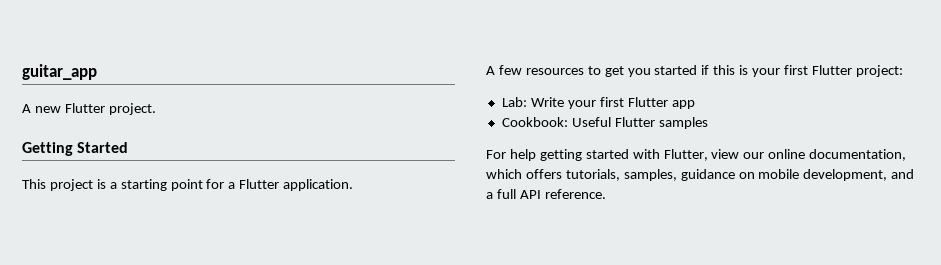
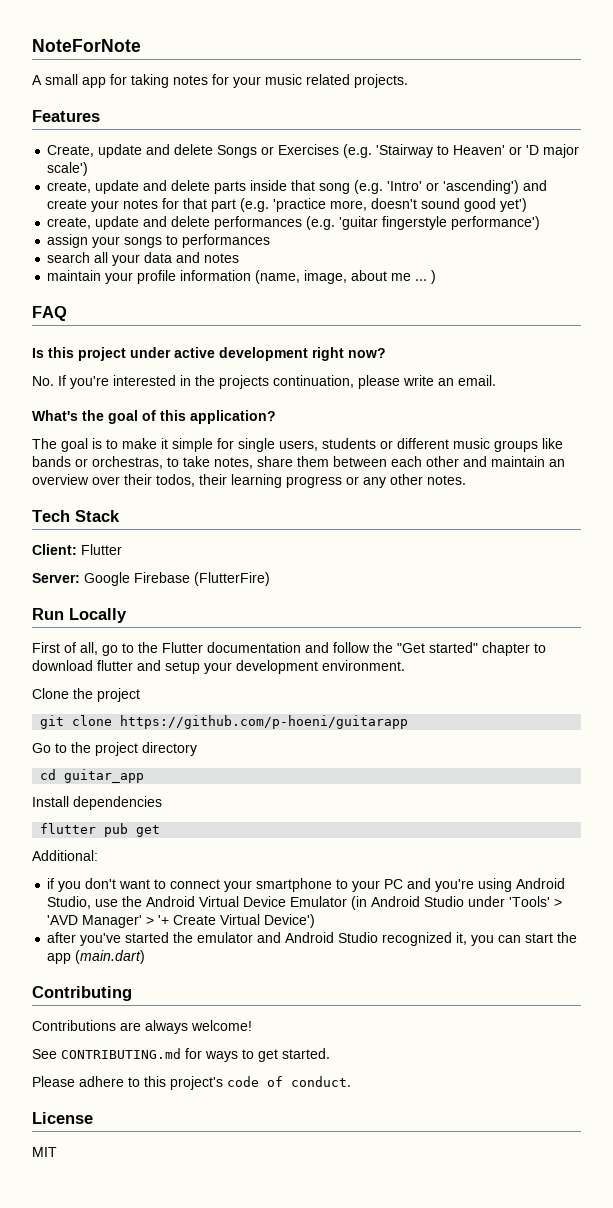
[22,64,97,80] [22,103,156,115] [22,142,129,156] [22,179,354,191] [486,65,903,77] [501,97,695,109] [501,117,708,129] [486,149,907,161] [486,169,915,181] [486,189,606,199] guitar_app // A new Flutter project. // Getting Started // This project is a starting point for a Flutter application. // A few resources to get you started if this is your first Flutter project: // Lab: Write your first Flutter app // Cookbook: Useful Flutter samples // For help getting started with Flutter, view our online documentation, which offers tutorials, samples, guidance on mobile development, and a full API reference. -> [32,39,141,52] [32,74,408,88] [32,110,100,122] [47,144,580,158] [47,162,89,176] [47,180,548,194] [47,198,528,212] [47,216,541,230] [47,234,271,248] [47,252,240,266] [47,270,437,284] [32,306,67,321] [32,347,386,361] [32,375,496,389] [32,410,276,424] [32,438,563,452] [32,456,565,469] [32,474,466,488] [32,510,120,522] [32,544,122,555] [32,572,270,586] [32,608,127,623] [32,642,546,656] [32,660,405,674] [32,688,140,702] [40,715,409,729] [32,742,197,756] [40,769,145,783] [32,796,162,810] [40,823,161,837] [32,850,98,861] [47,878,566,892] [47,896,563,910] [47,914,316,928] [47,932,578,946] [47,950,146,964] [32,986,132,1001] [32,1020,252,1034] [32,1048,330,1062] [32,1076,351,1090] [32,1112,93,1124] [32,1147,57,1157] NoteForNote // A small app for taking notes for your music related projects. // Features // Create, update and delete Songs or Exercises (e.g. 'Stairway to Heaven' or 'D major scale') // create, update and delete parts inside that song (e.g. 'Intro' or 'ascending') and create your notes for that part (e.g. 'practice more, doesn't sound good yet') // create, update and delete performances (e.g. 'guitar fingerstyle performance') // assign your songs to performances // search all your data and notes // maintain your profile information (name, image, about me ... ) // FAQ // Is this project under active development right now? // No. If you're interested in the projects continuation, please write an email. // What's the goal of this application? // The goal is to make it simple for single users, students or different music groups like bands or orchestras, to take notes, share them between each other and maintain an overview over their todos, their learning progress or any other notes. // Tech Stack // Client: Flutter // Server: Google Firebase (FlutterFire) // Run Locally // First of all, go to the Flutter documentation and follow the "Get started" chapter to download flutter and setup your development environment. // Clone the project // git clone https://github.com/p-hoeni/guitarapp // Go to the project directory // cd guitar_app // Install dependencies // flutter pub get // Additional: // if you don't want to connect your smartphone to your PC and you're using Android Studio, use the Android Virtual Device Emulator (in Android Studio under 'Tools' > 'AVD Manager' > '+ Create Virtual Device') // after you've started the emulator and Android Studio recognized it, you can start the app (main.dart) // Contributing // Contributions are always welcome! // See CONTRIBUTING.md for ways to get started. // Please adhere to this project's code of conduct. // License // MIT

